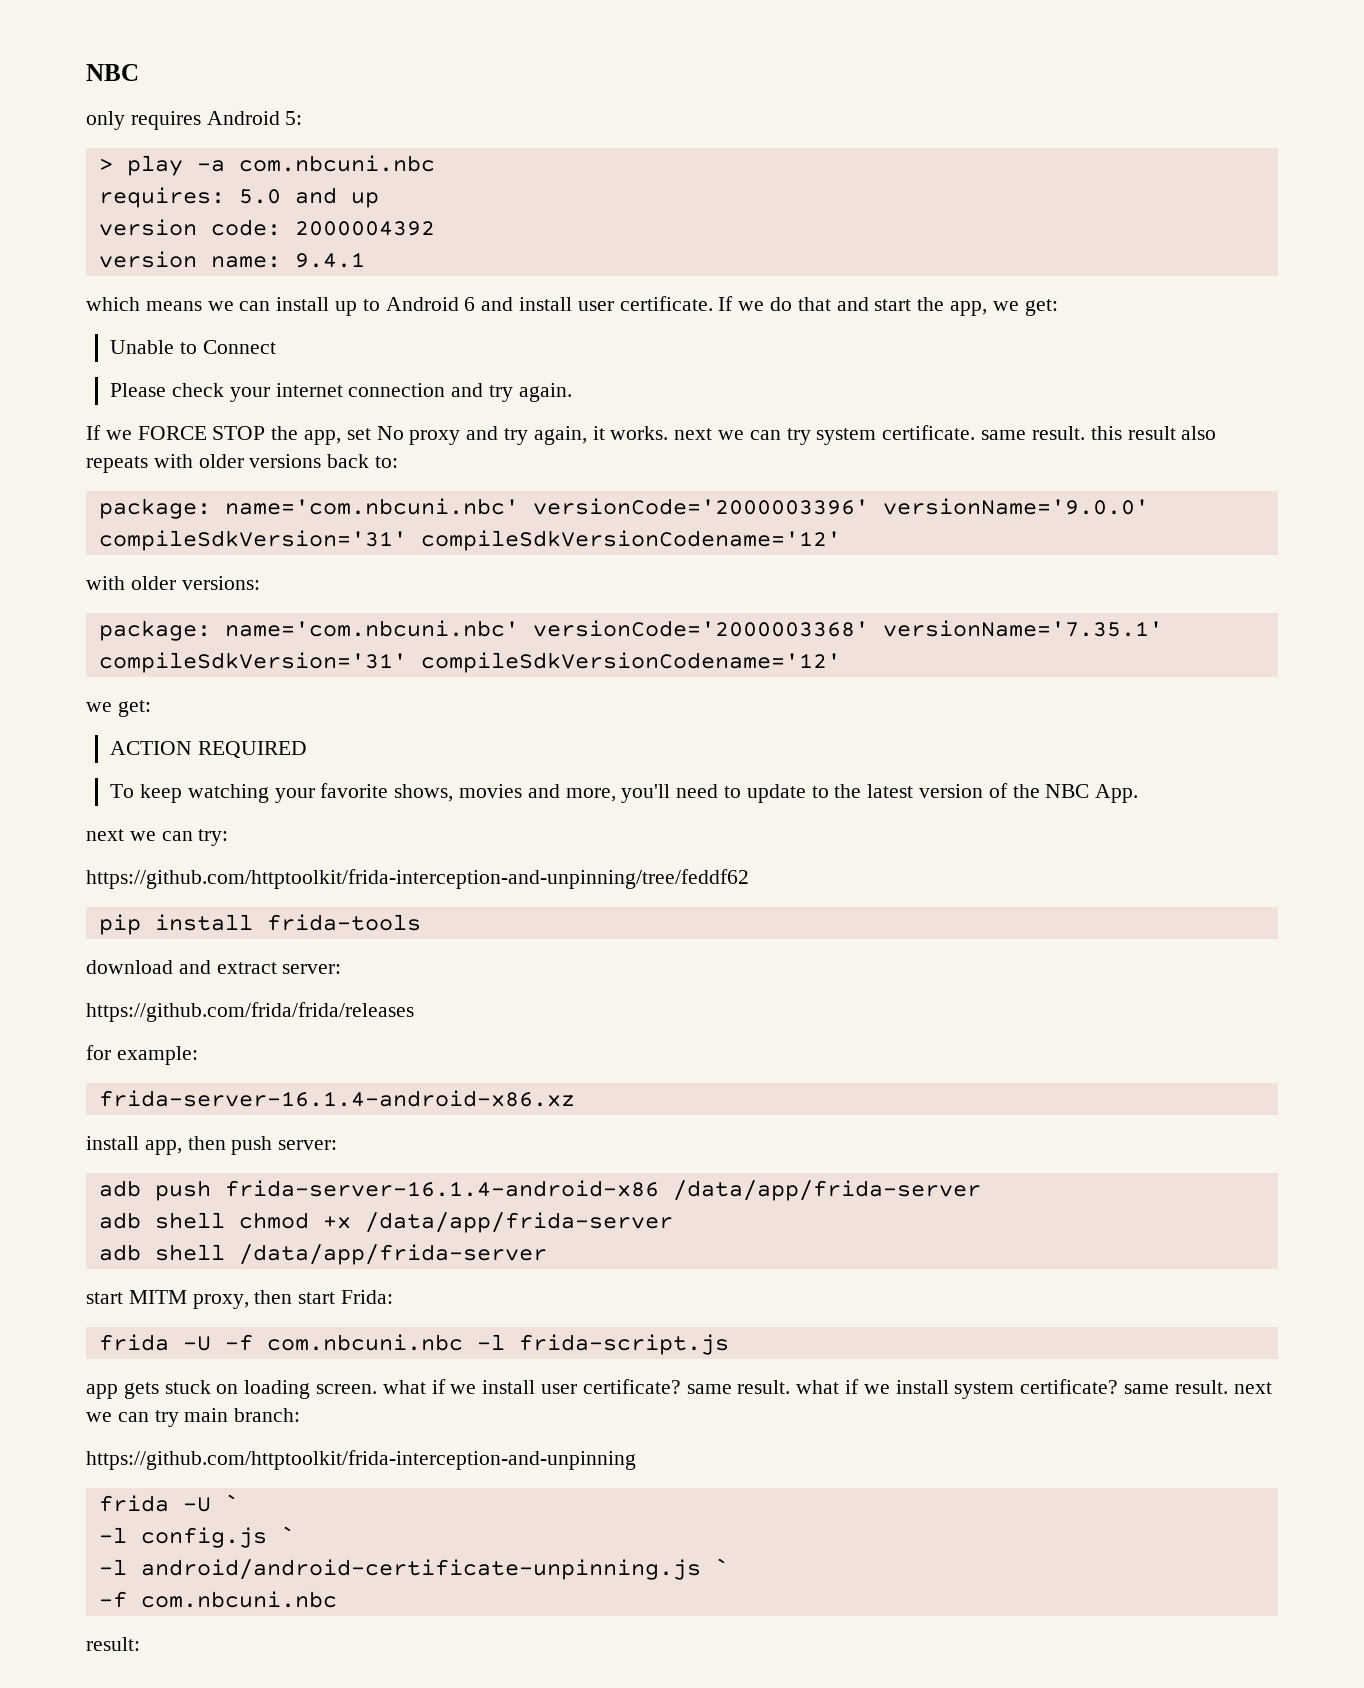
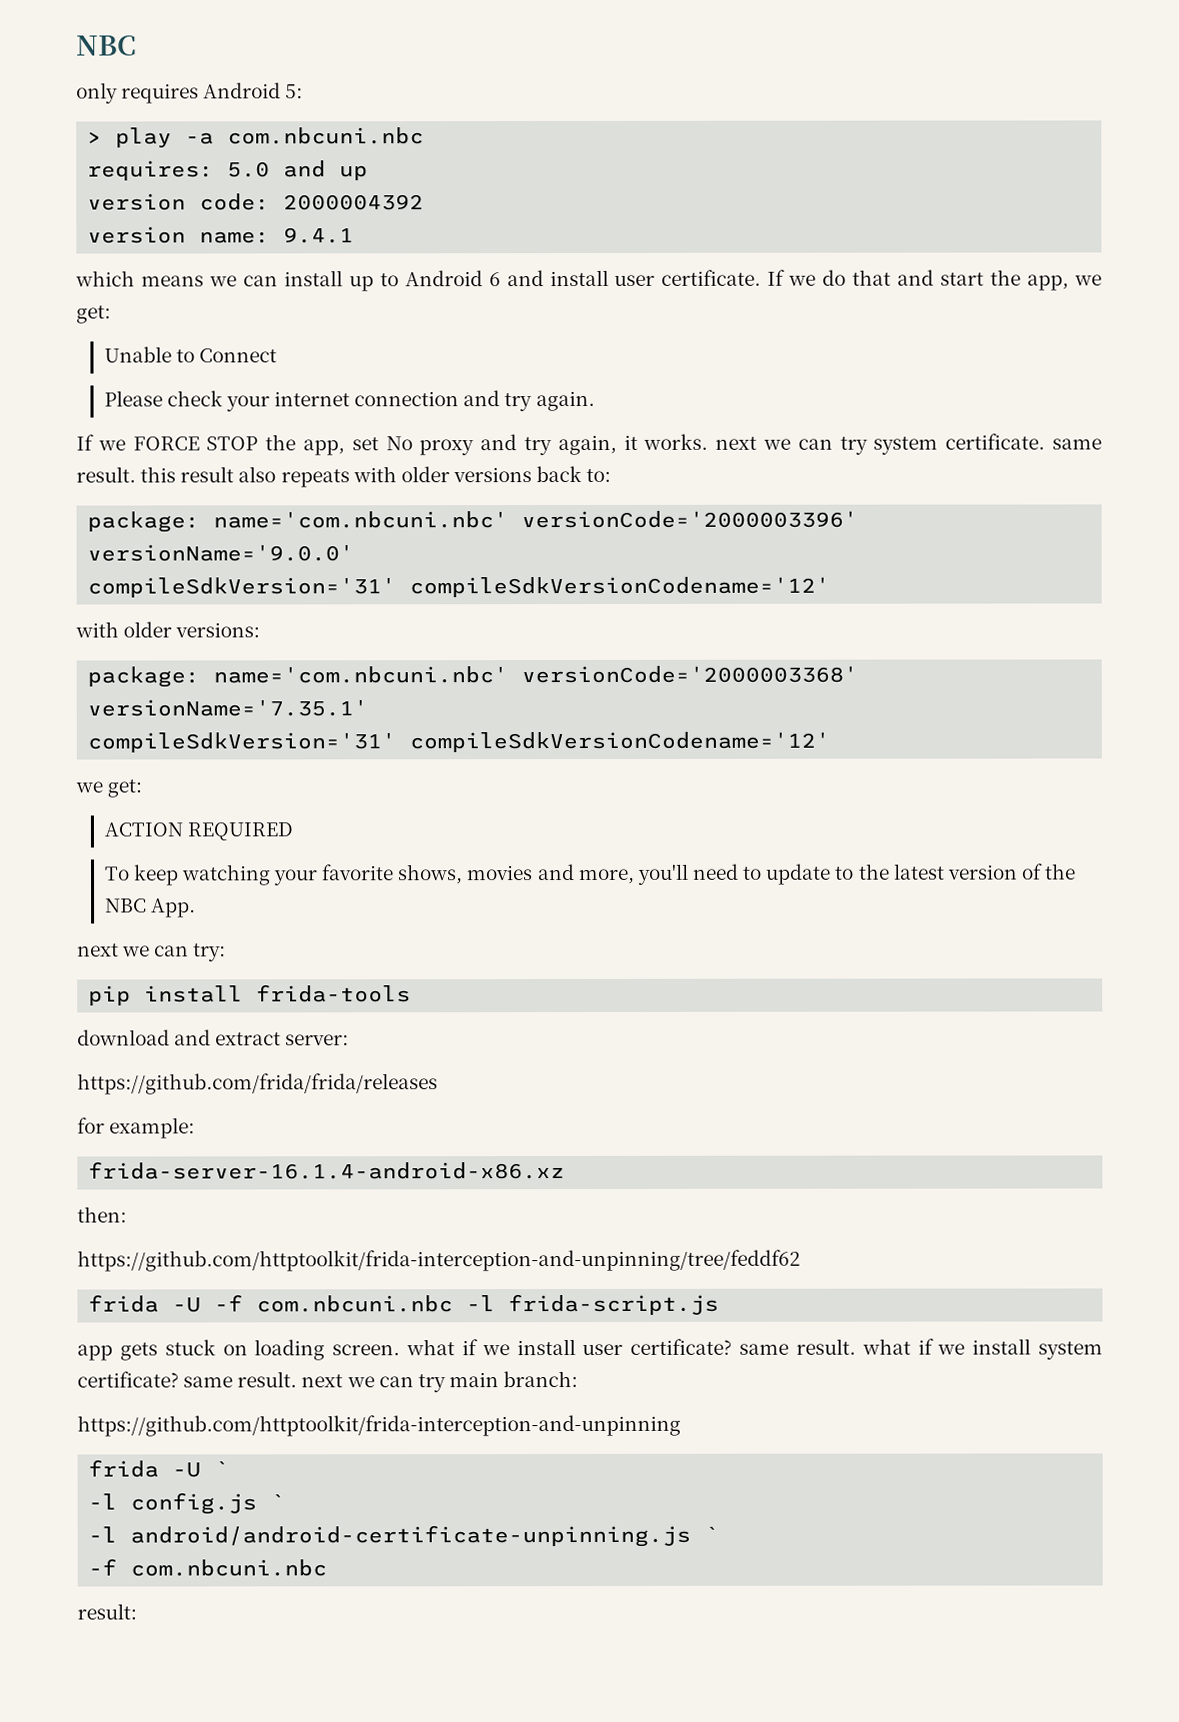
[86,869,749,889] // https://github.com/httptoolkit/frida-interception-and-unpinning/tree/feddf62 -> (227, 952) none
[86,1136,338,1155] [98,1180,981,1201] [98,1212,673,1233] [98,1244,547,1265] [86,1290,394,1309] install app, then push server: // adb push frida-server-16.1.4-android-x86 /data/app/frida-server // adb shell chmod +x /data/app/frida-server // adb shell /data/app/frida-server // start MITM proxy, then start Frida: -> [77,1206,127,1223] [77,1249,801,1272] then: // https://github.com/httptoolkit/frida-interception-and-unpinning/tree/feddf62

